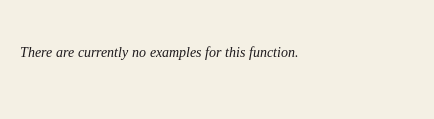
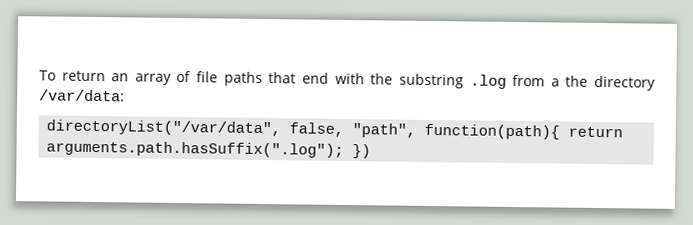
[20,46,299,60] There are currently no examples for this function. -> [39,70,656,91] [39,89,125,102] [46,119,624,140] [46,140,372,159] To return an array of file paths that end with the substring .log from a the directory /var/data: // directoryList("/var/data", false, "path", function(path){ return arguments.path.hasSuffix(".log"); })

